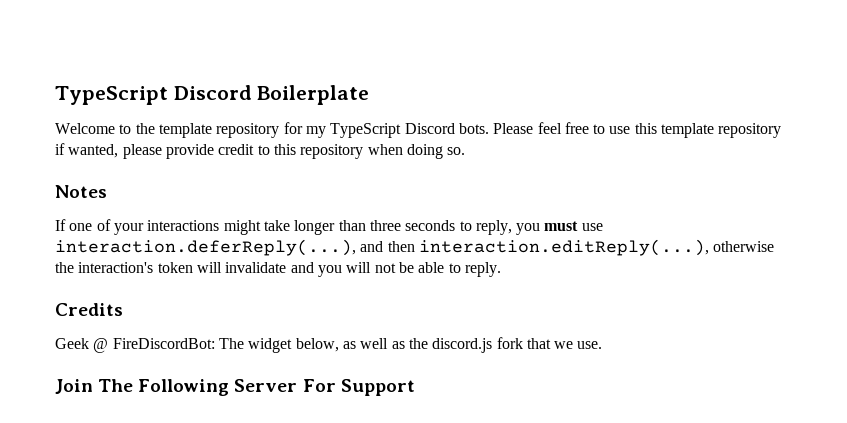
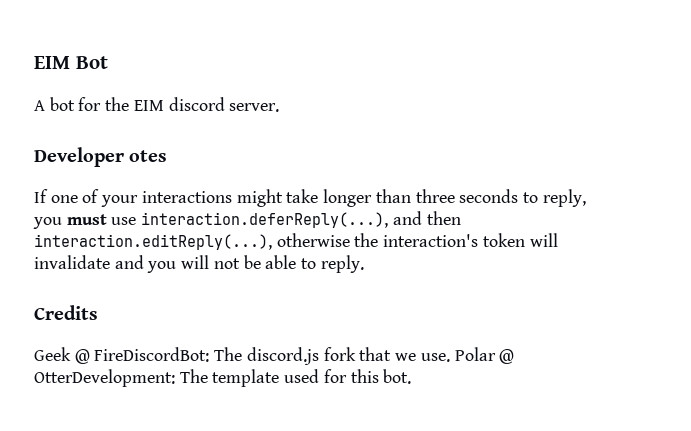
[55,85,370,105] [55,122,782,138] [55,143,466,159] [55,185,107,198] TypeScript Discord Boilerplate // Welcome to the template repository for my TypeScript Discord bots. Please feel free to use this template repository if wanted, please provide credit to this repository when doing so. // Notes -> [34,56,108,69] [34,97,280,112] [34,147,168,167] EIM Bot // A bot for the EIM discord server. // Developer otes
[248,338,428,353] widget below, as well as the -> (243, 354) none
[55,379,415,396] // Join The Following Server For Support -> [454,347,515,364] [34,369,412,387] Polar @ OtterDevelopment: The template used for this bot.

